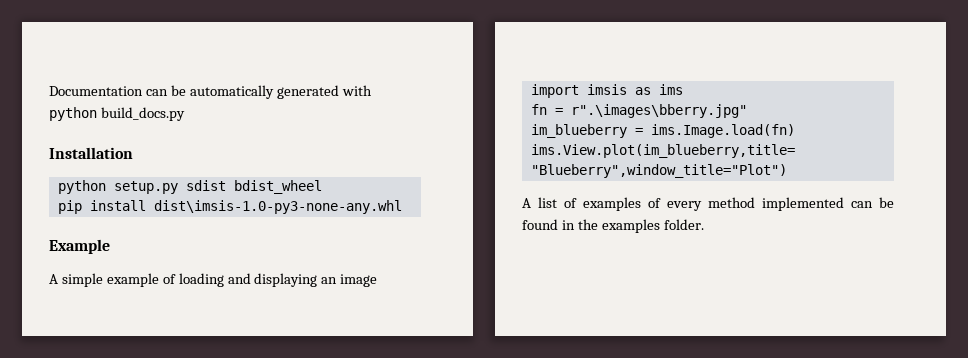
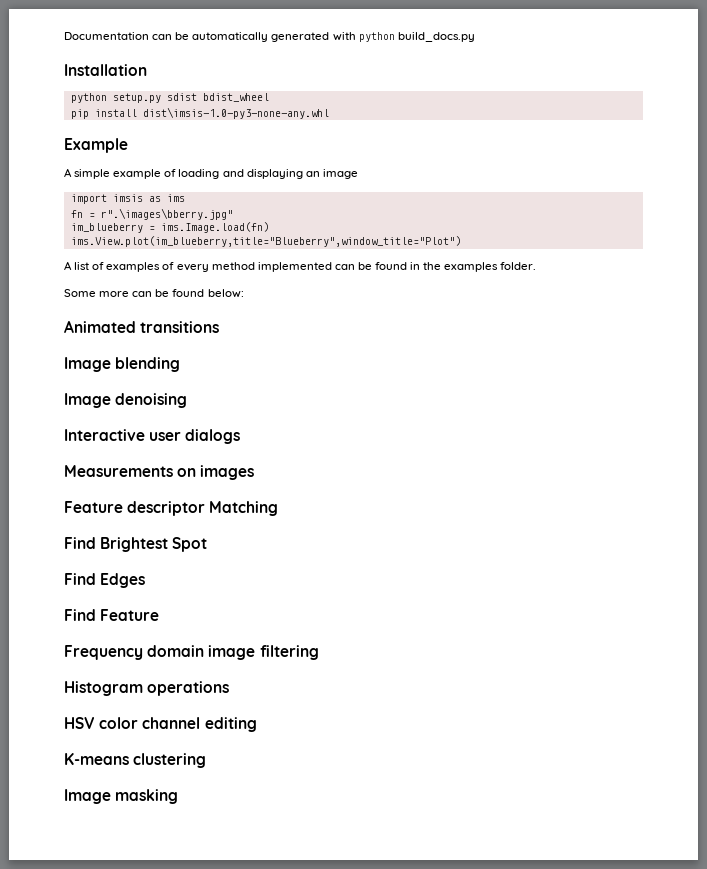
(704, 224) none -> [64,289,244,298] [64,320,220,333] [64,357,181,372] [64,393,188,408] [64,429,241,444] [64,465,255,480] [64,501,279,516] [64,537,208,552] [64,573,146,588] [64,609,160,621] [64,645,319,660] [64,681,230,696] [64,717,257,732] [64,753,207,768] [64,789,179,804] // Some more can be found below: // Animated transitions // Image blending // Image denoising // Interactive user dialogs // Measurements on images // Feature descriptor Matching // Find Brightest Spot // Find Edges // Find Feature // Frequency domain image filtering // Histogram operations // HSV color channel editing // K-means clustering // Image masking

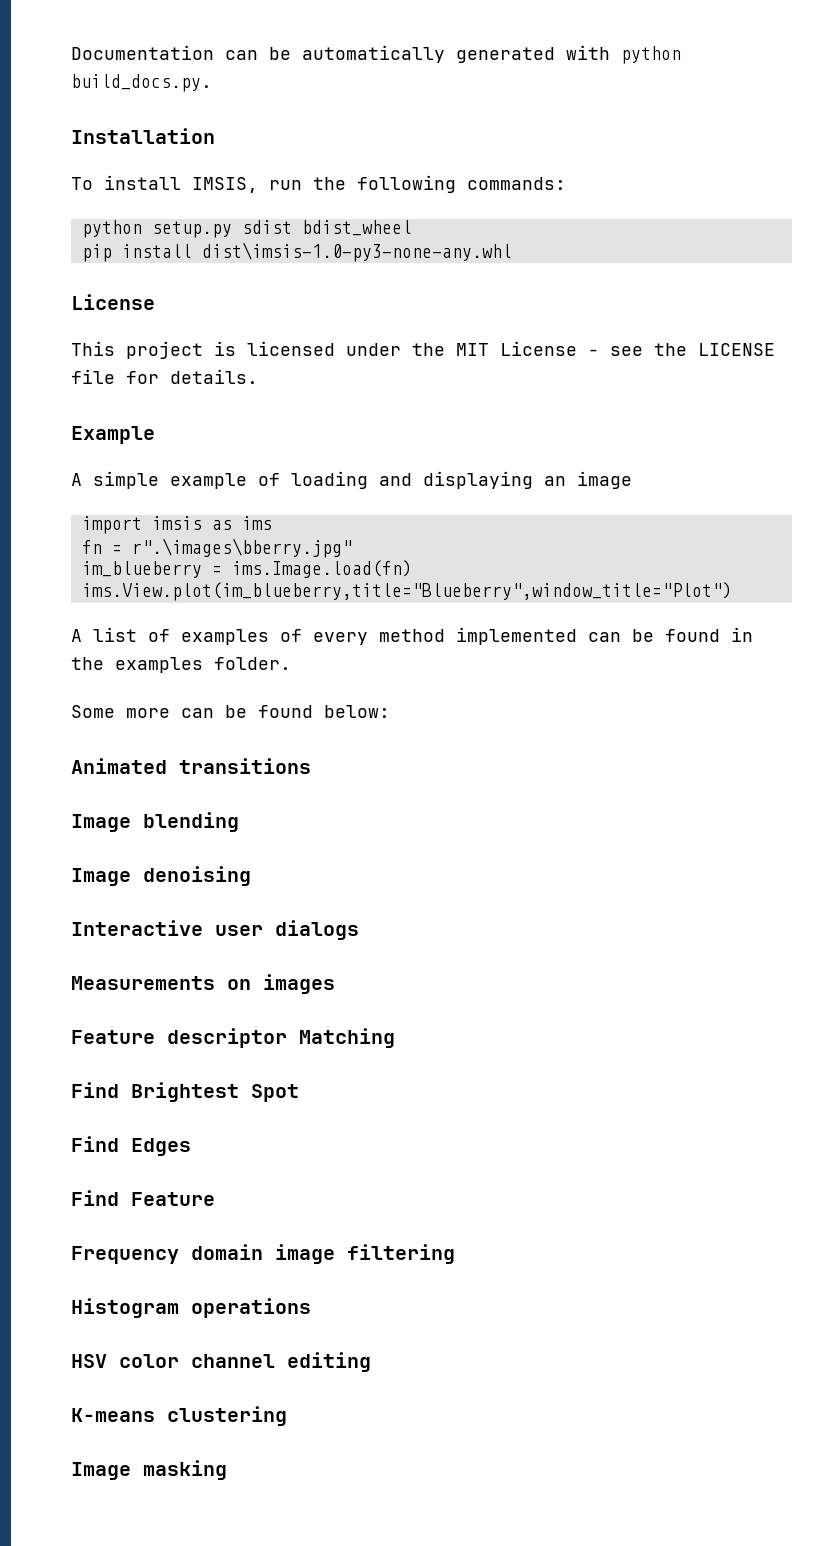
[397,32,475,42] build_docs.py -> [71,74,212,92] build_docs.py.
(147, 70) none -> [71,175,566,193] // To install IMSIS, run the following commands:
(329, 113) none -> [71,294,155,310] [71,341,775,359] [71,369,258,384] // License // This project is licensed under the MIT License - see the LICENSE file for details.

